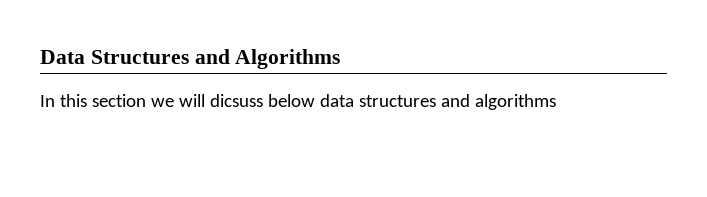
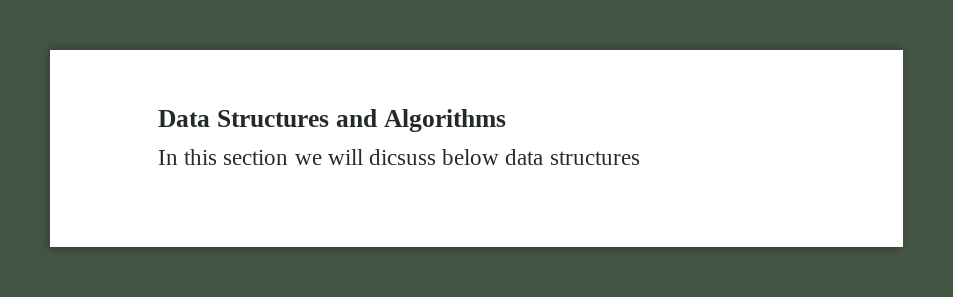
[440,94,556,110] and algorithms -> (640, 158) none

